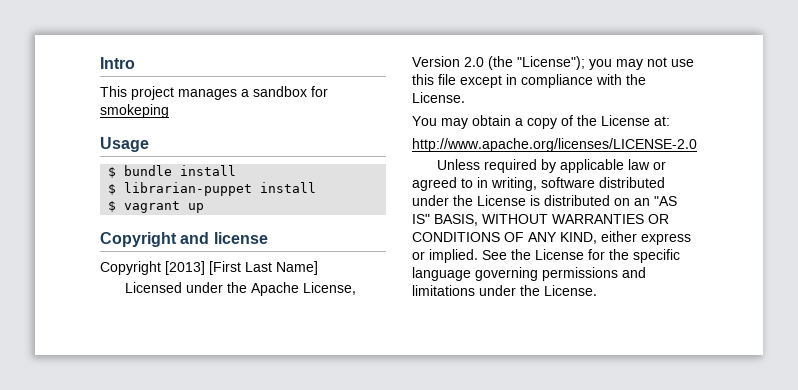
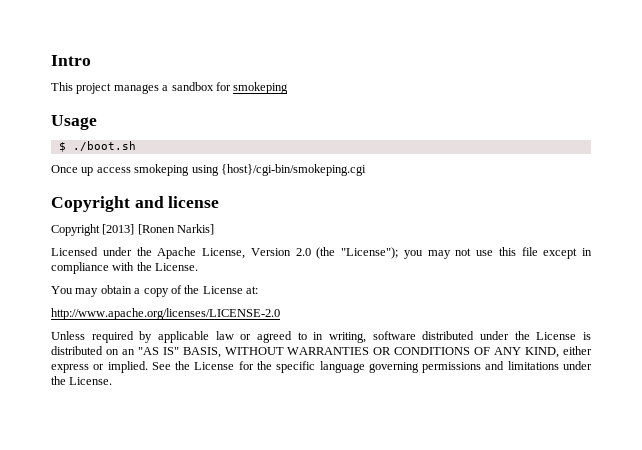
[124,165,237,176] [108,182,317,196] [108,201,205,213] bundle install // $ librarian-puppet install // $ vagrant up -> [72,141,136,151] [51,164,366,176] ./boot.sh // Once up access smokeping using {host}/cgi-bin/smokeping.cgi
[209,261,318,275] [First Last Name] -> [137,224,215,235] [Ronen Narkis]

